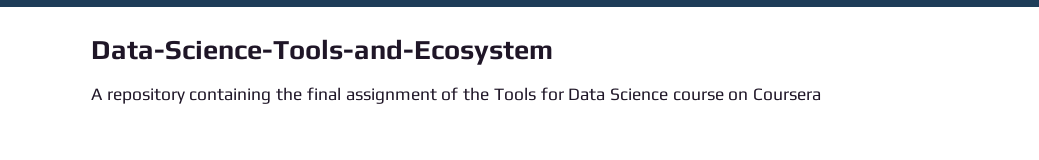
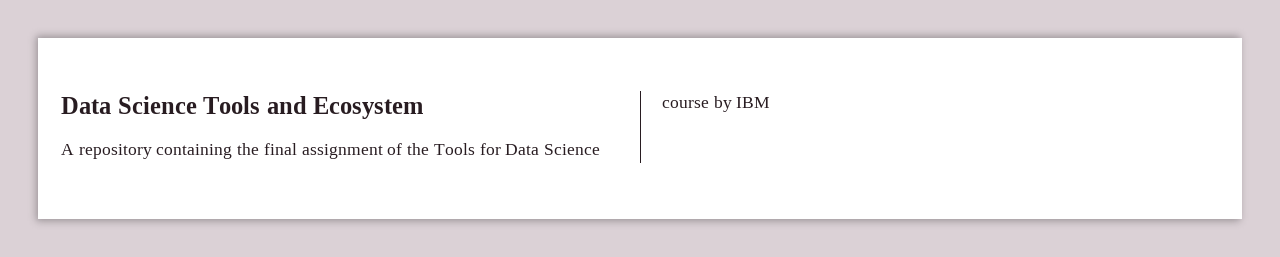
[91,39,553,65] Data-Science-Tools-and-Ecosystem -> [61,96,424,119] Data Science Tools and Ecosystem
[728,88,822,101] on Coursera -> [713,96,771,112] by IBM

